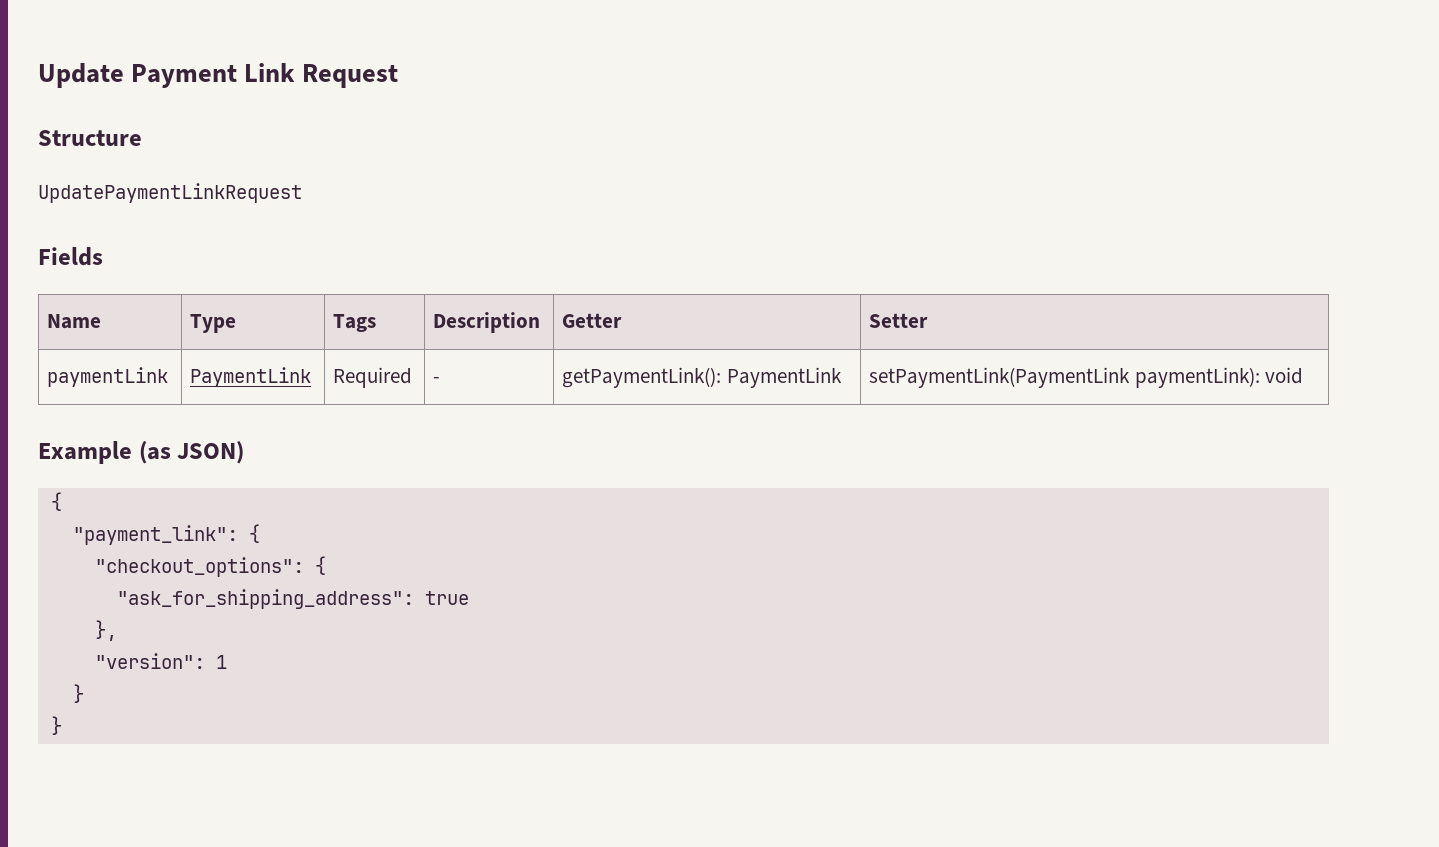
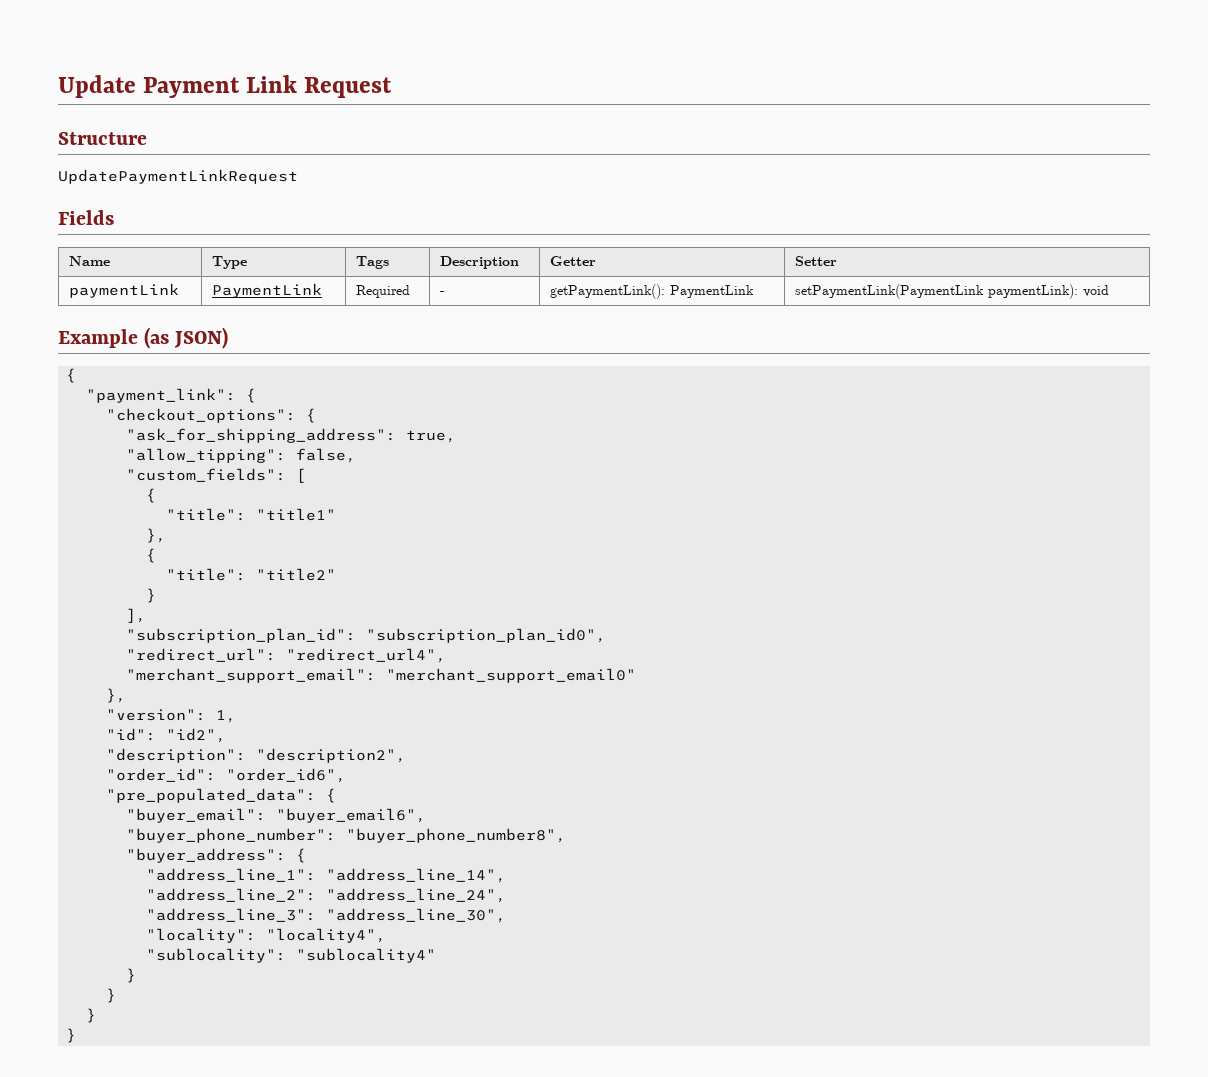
[424,591,469,605] [94,620,117,641] [94,653,227,669] [72,684,84,703] [50,716,62,735] true // }, // "version": 1 // } // } -> [406,430,457,443] [126,448,357,463] [126,468,307,483] [146,488,157,503] [166,508,337,521] [146,528,167,543] [146,548,157,563] [166,568,337,581] [146,588,157,603] [126,608,147,623] [126,628,607,643] [126,648,447,663] [126,668,637,683] [106,688,127,703] [106,709,237,723] [106,728,227,743] [106,748,407,763] [106,768,347,783] [106,788,337,803] [126,808,427,823] [126,828,567,843] [126,848,307,863] [146,868,507,883] [146,888,507,903] [146,908,507,923] [146,928,387,943] [146,948,437,963] [126,968,137,983] [106,988,117,1003] [86,1008,97,1023] [66,1028,77,1043] true, // "allow_tipping": false, // "custom_fields": [ // { // "title": "title1" // }, // { // "title": "title2" // } // ], // "subscription_plan_id": "subscription_plan_id0", // "redirect_url": "redirect_url4", // "merchant_support_email": "merchant_support_email0" // }, // "version": 1, // "id": "id2", // "description": "description2", // "order_id": "order_id6", // "pre_populated_data": { // "buyer_email": "buyer_email6", // "buyer_phone_number": "buyer_phone_number8", // "buyer_address": { // "address_line_1": "address_line_14", // "address_line_2": "address_line_24", // "address_line_3": "address_line_30", // "locality": "locality4", // "sublocality": "sublocality4" // } // } // } // }

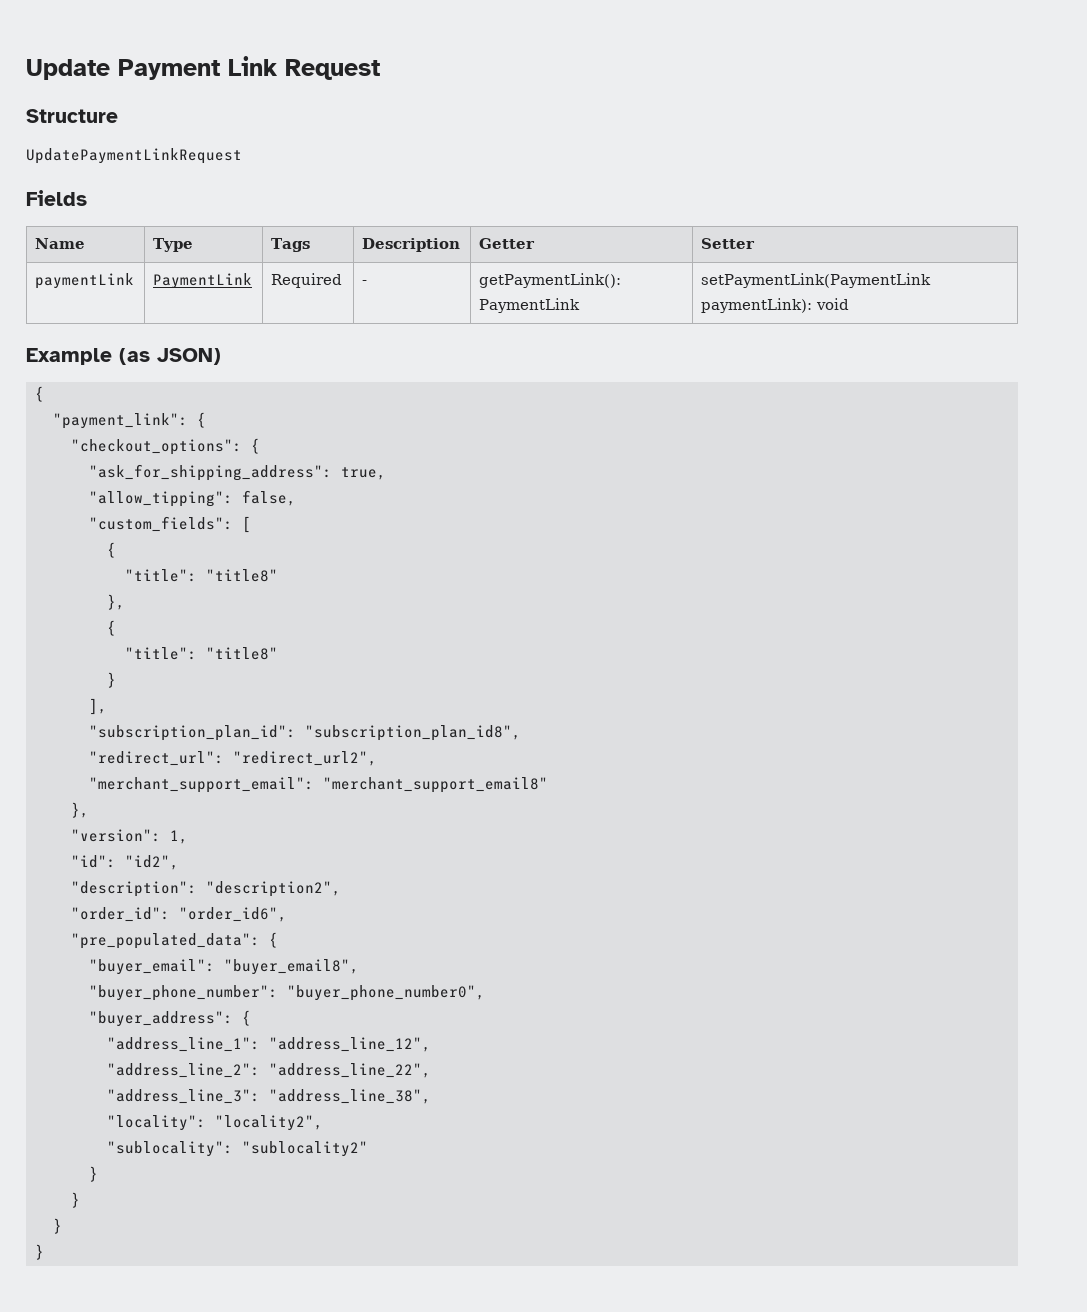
[256,508,337,521] "title1" -> [205,569,278,582] "title8"
[256,568,337,581] "title2" -> [205,647,278,660] "title8"
[366,628,607,643] "subscription_plan_id0", -> [304,725,521,741] "subscription_plan_id8",
[286,648,447,663] "redirect_url4", -> [232,751,377,766] "redirect_url2",
[386,668,637,683] "merchant_support_email0" -> [322,777,548,793] "merchant_support_email8"
[276,808,427,823] "buyer_email6", -> [223,959,359,975] "buyer_email8",
[346,828,567,843] "buyer_phone_number8", -> [286,985,485,1001] "buyer_phone_number0",
[326,868,507,883] "address_line_14", -> [268,1037,431,1052] "address_line_12",
[326,888,507,903] "address_line_24", -> [268,1063,431,1078] "address_line_22",
[326,908,507,923] "address_line_30", -> [268,1089,431,1104] "address_line_38",
[266,928,387,943] "locality4", -> [214,1115,323,1131] "locality2",
[296,948,437,963] "sublocality4" -> [241,1141,368,1157] "sublocality2"

